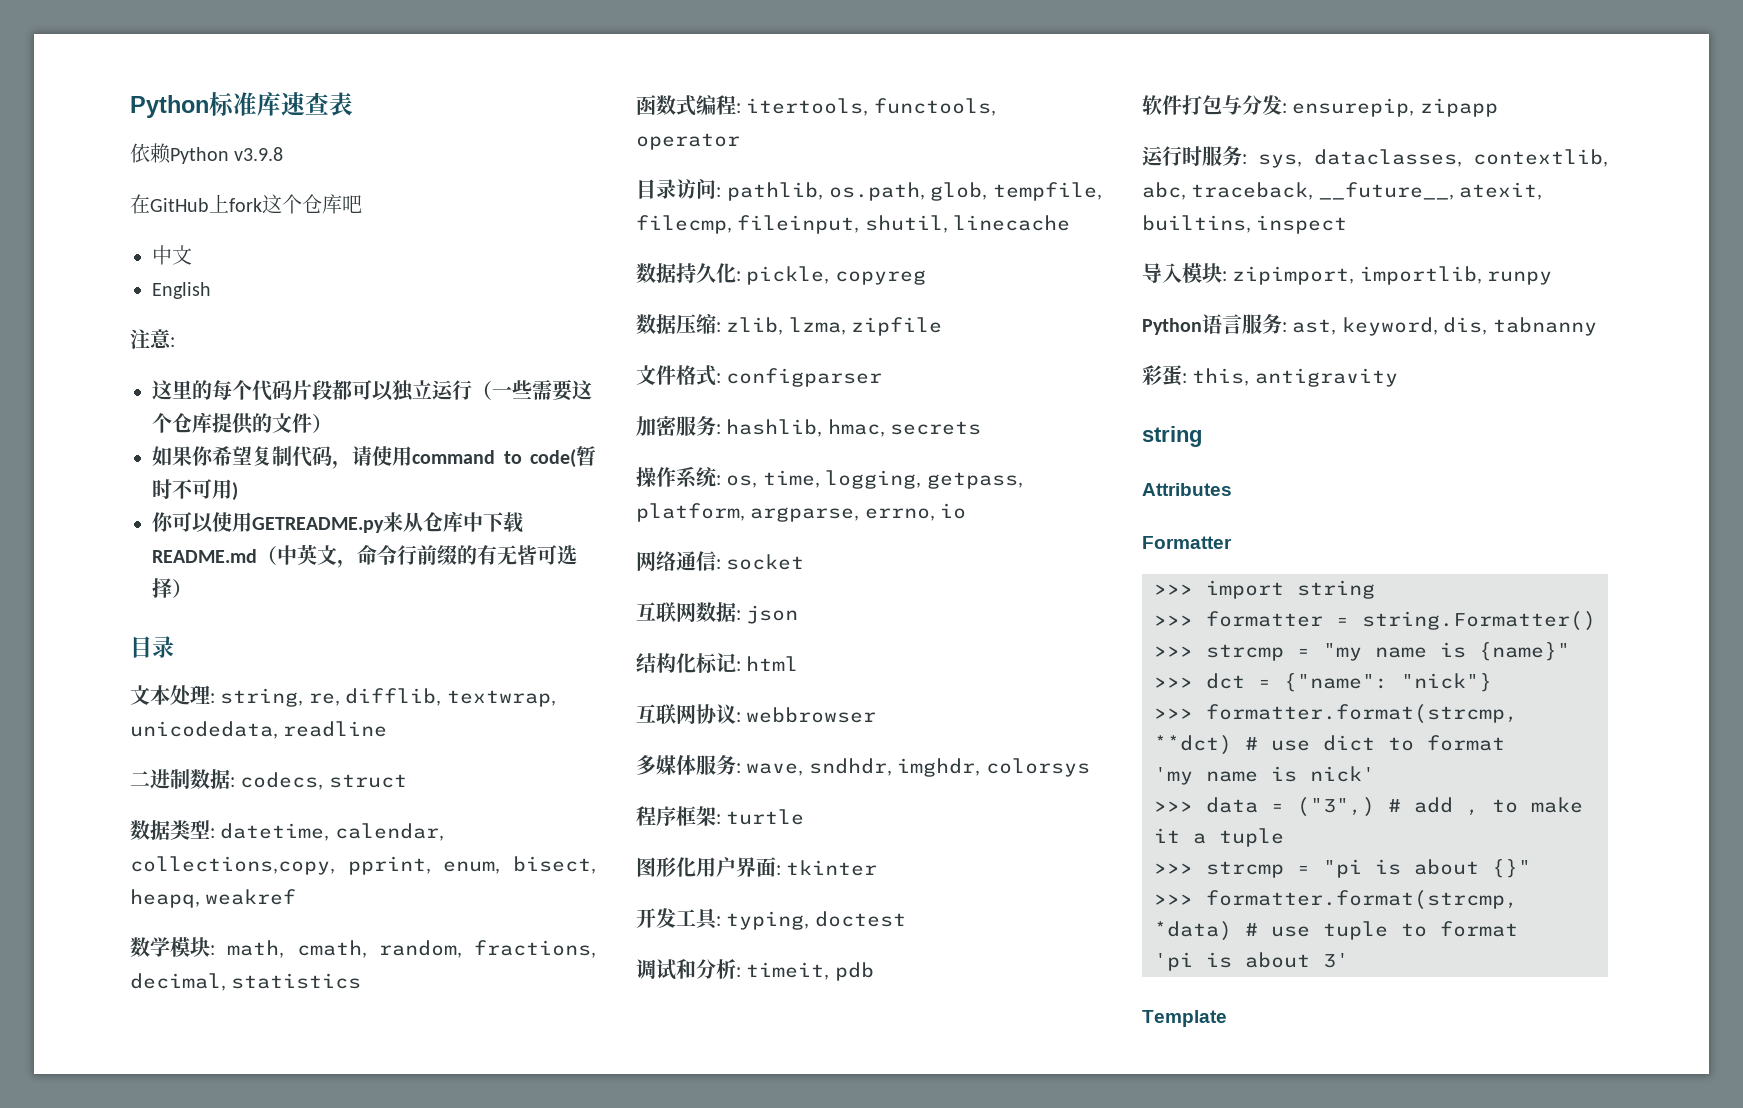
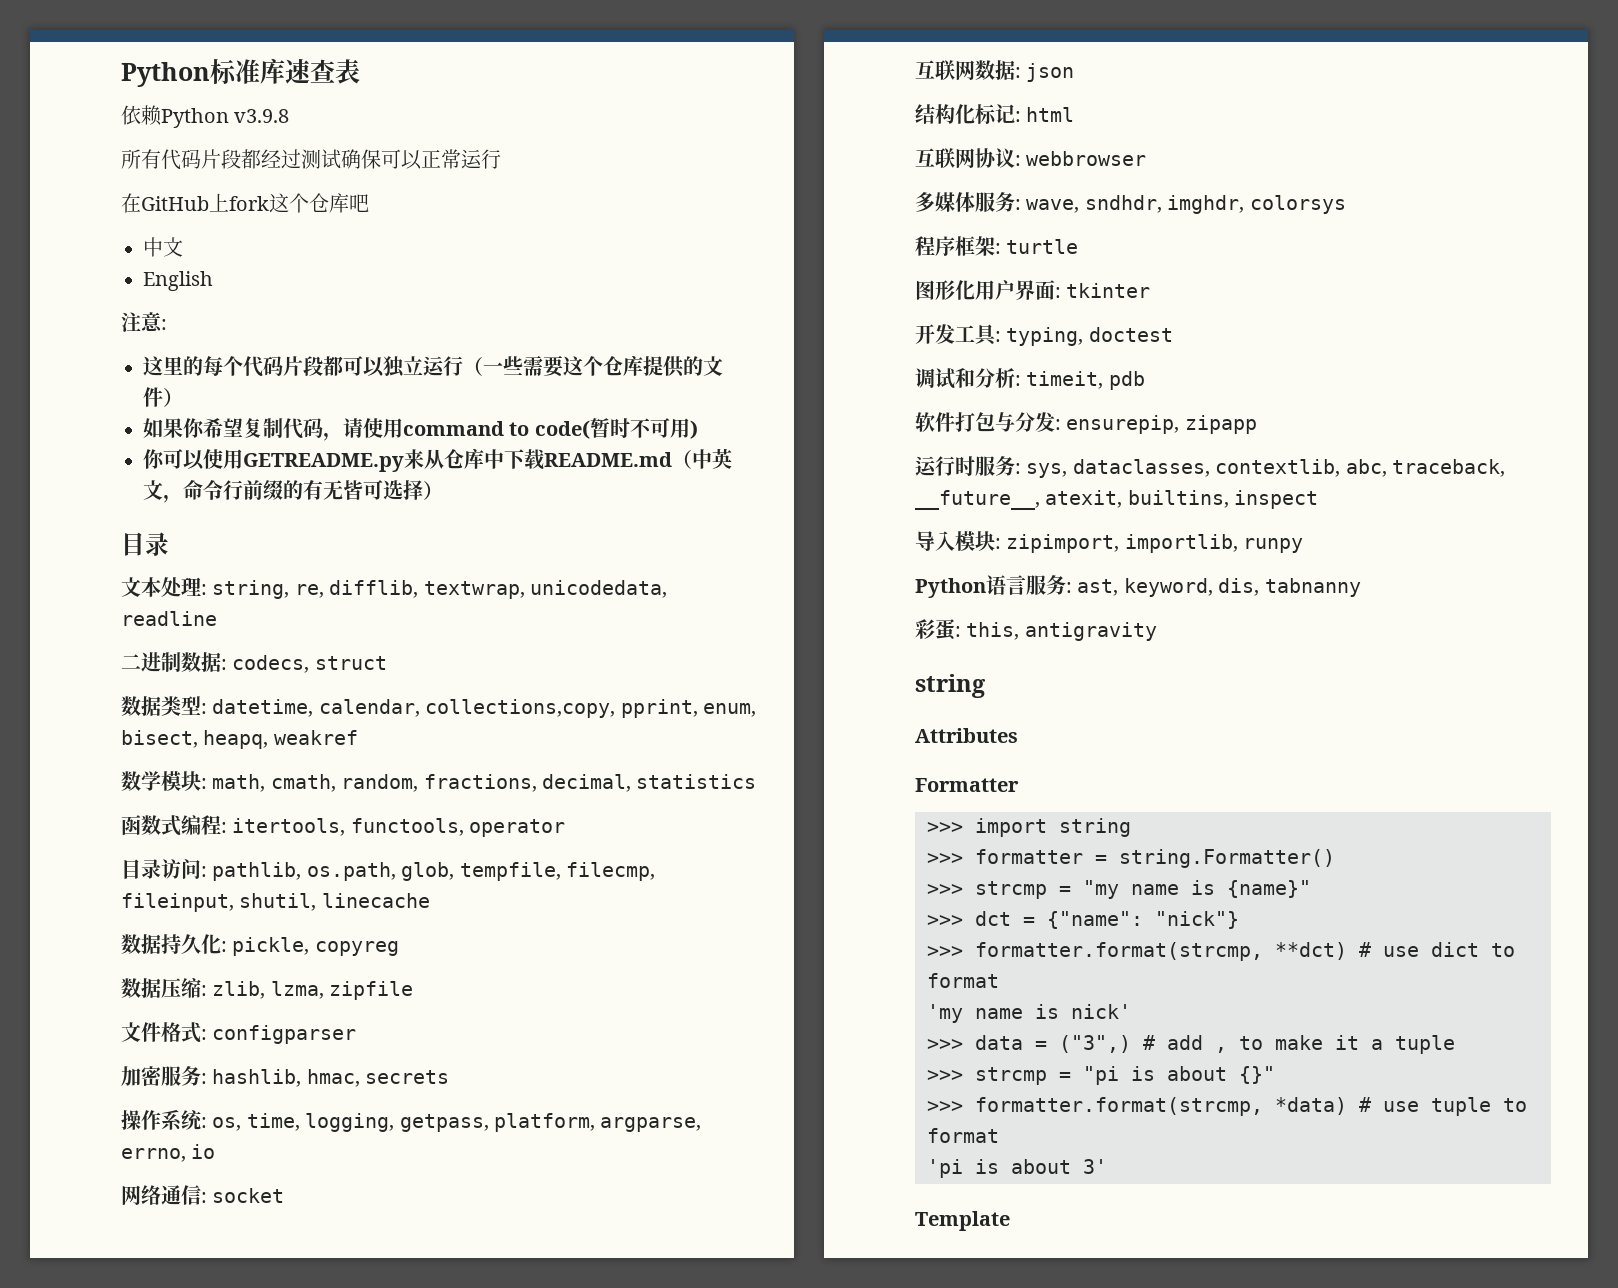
(284, 154) none -> [121,149,501,170] // 所有代码片段都经过测试确保可以正常运行

